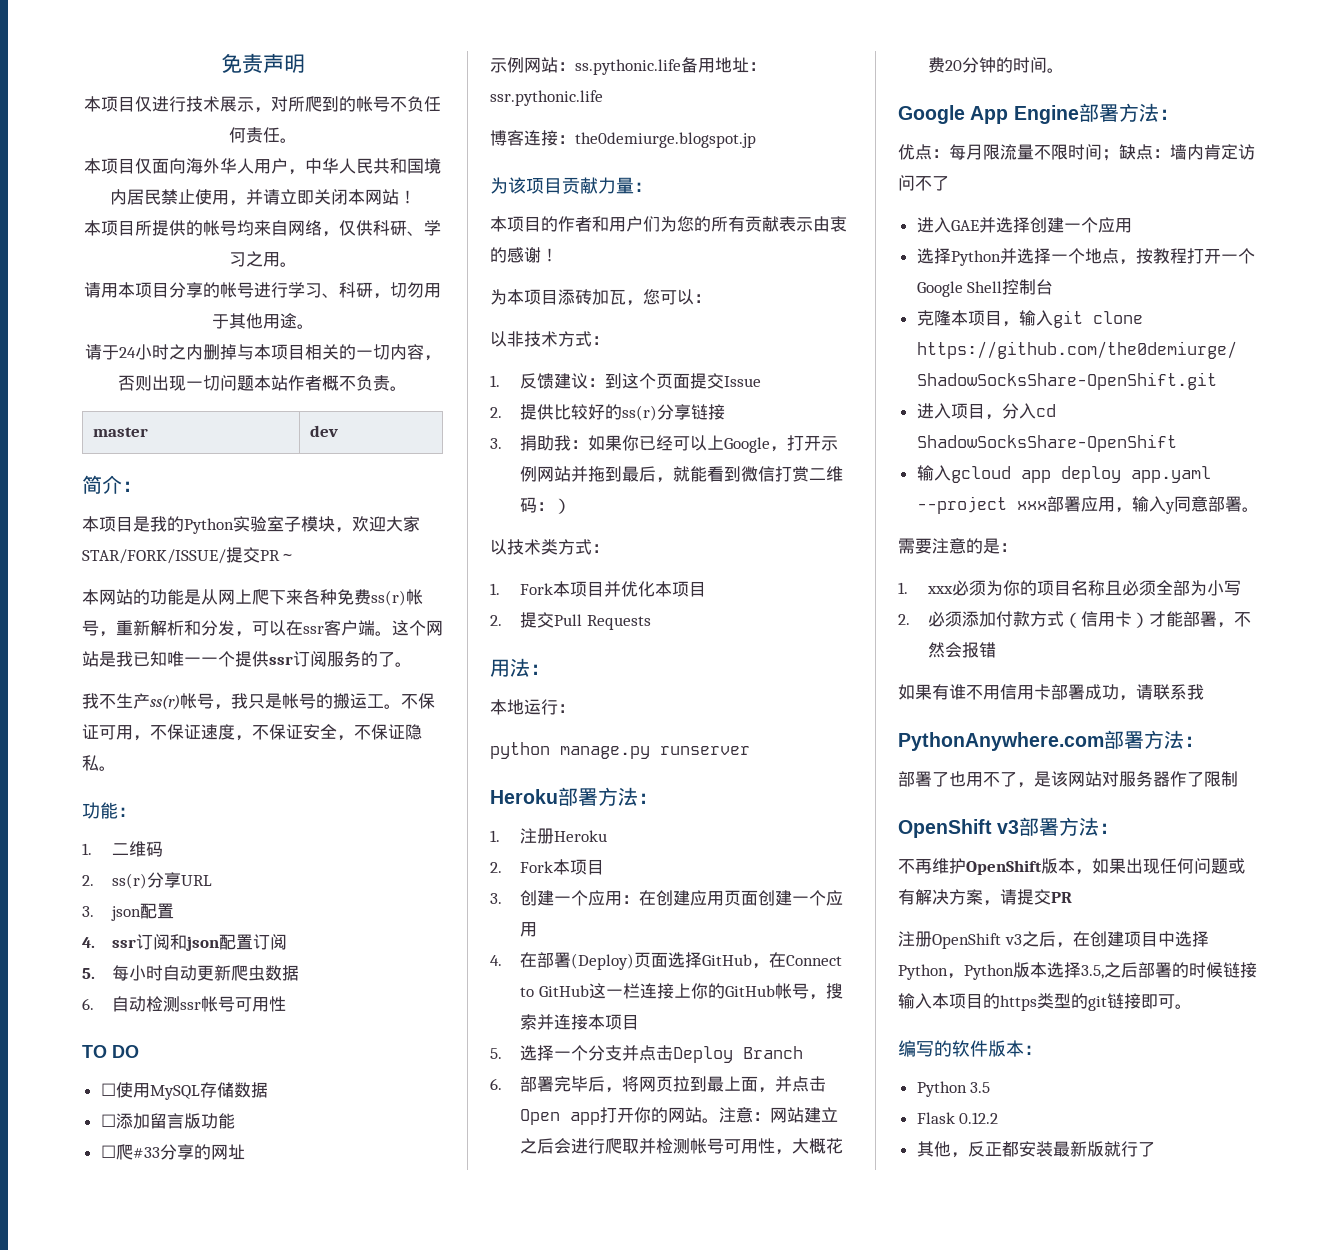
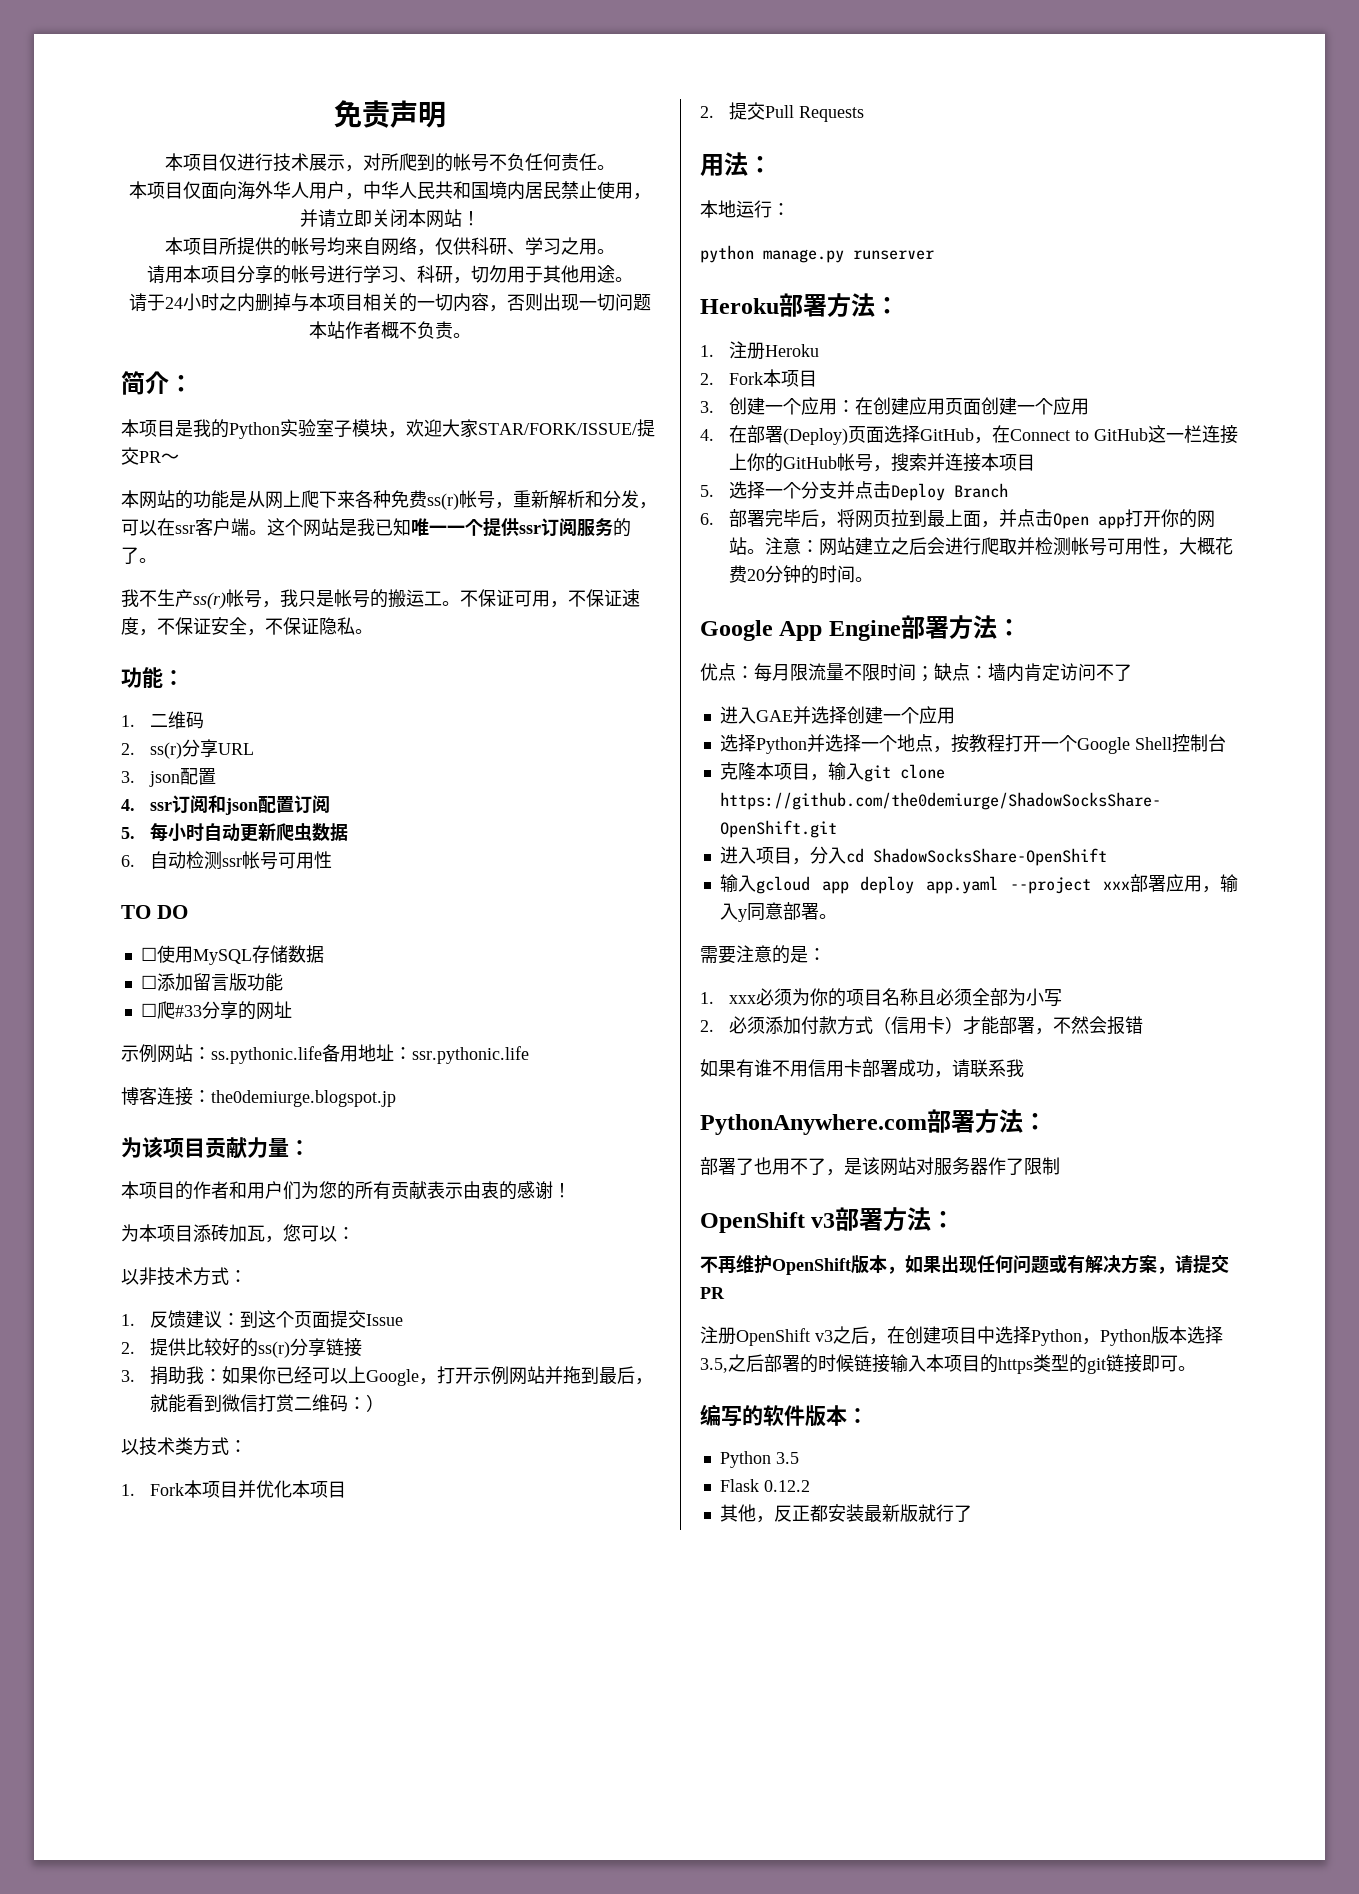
[92,427,148,437] [309,425,338,437] // master | dev -> (471, 335) none

